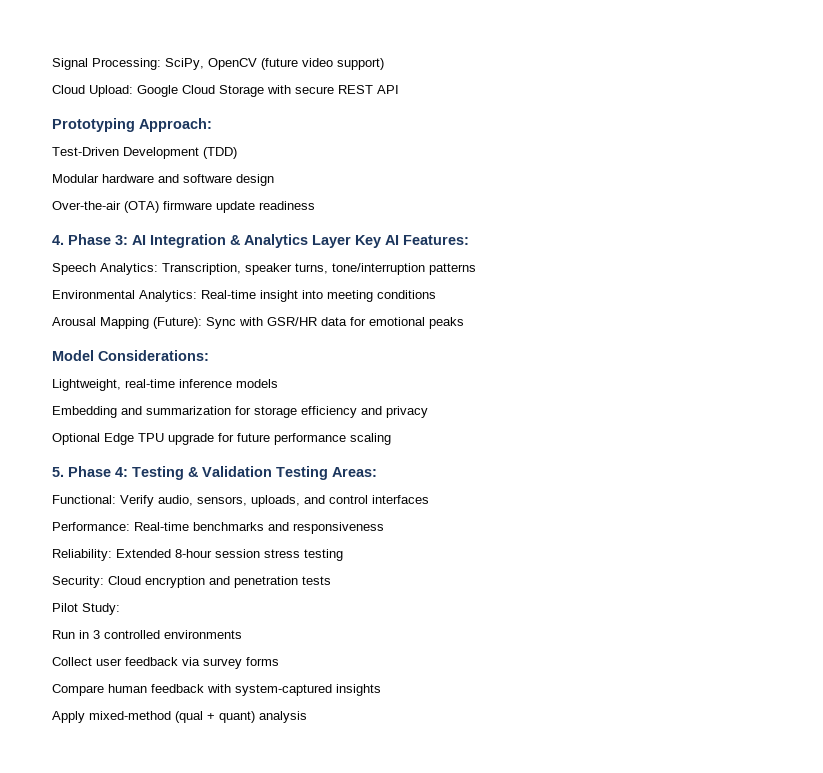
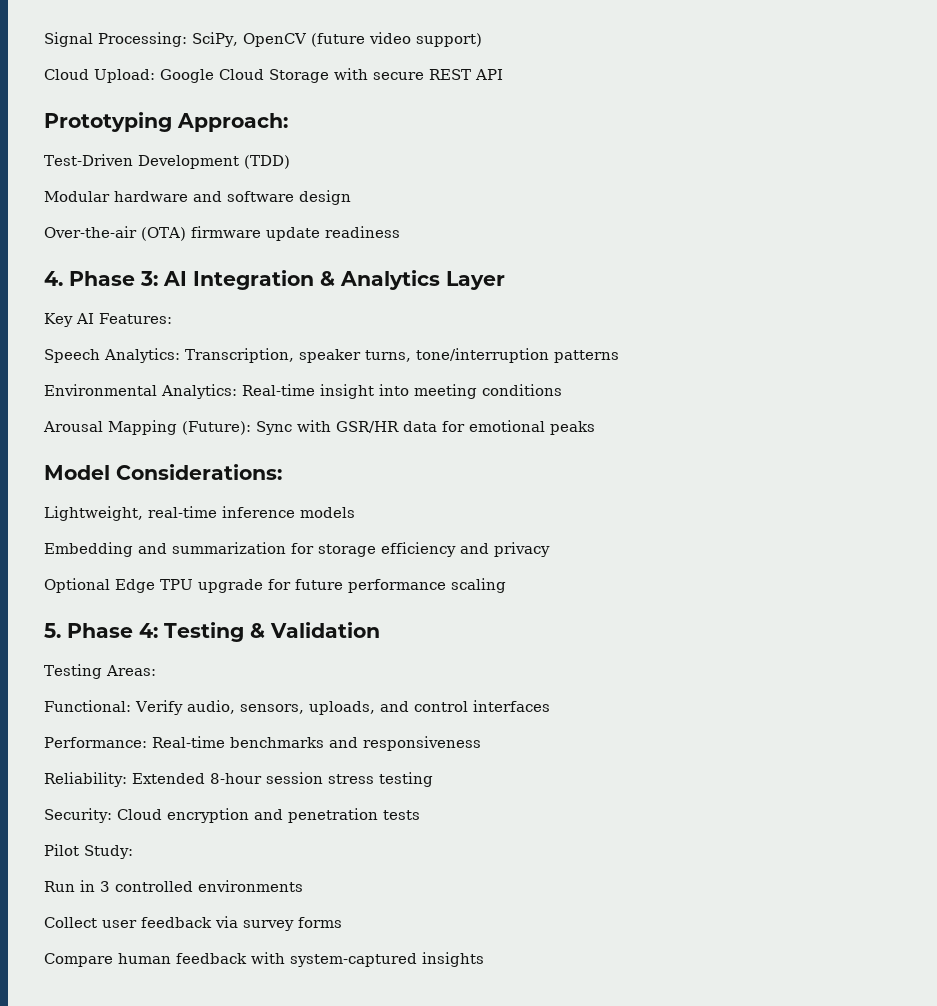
(351, 241) none -> (505, 280) //
(272, 471) none -> (380, 630) //
[52,711,307,723] // Apply mixed-method (qual + quant) analysis -> (484, 959) none

